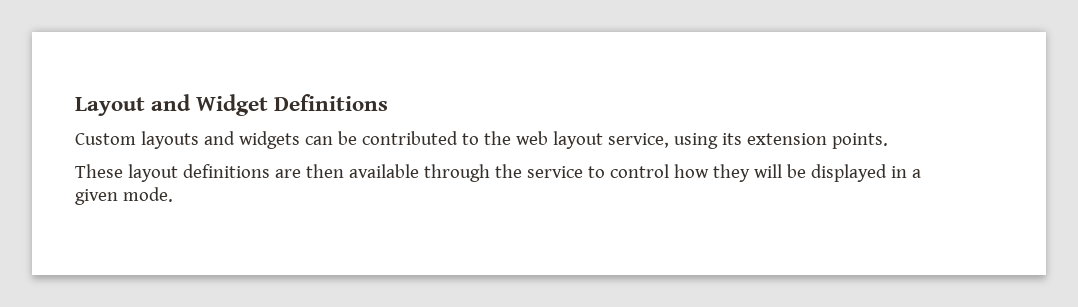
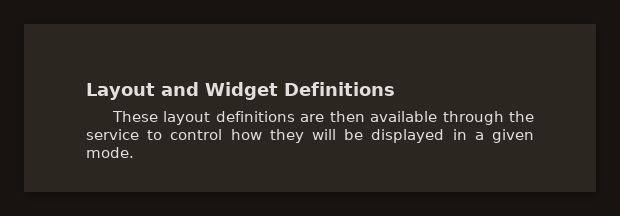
[75,131,888,149] // Custom layouts and widgets can be contributed to the web layout service, using its extension points. -> (395, 89) none

